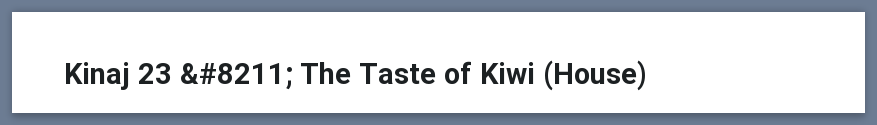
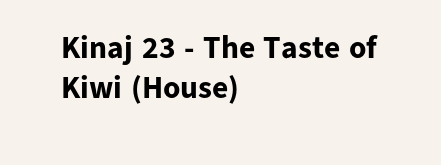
[179,63,293,90] &#8211; -> [184,48,195,58] -

